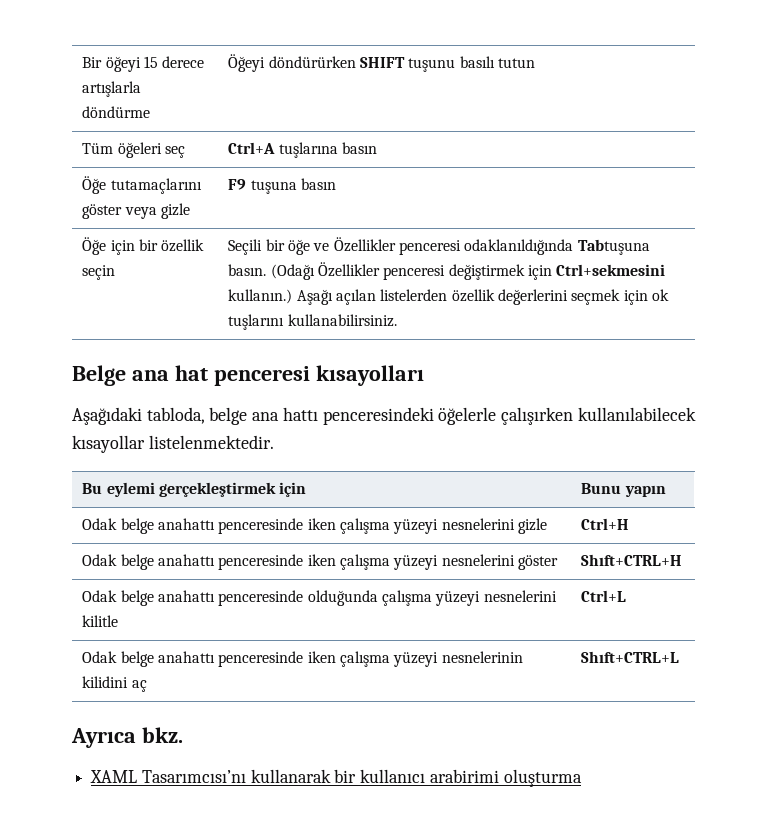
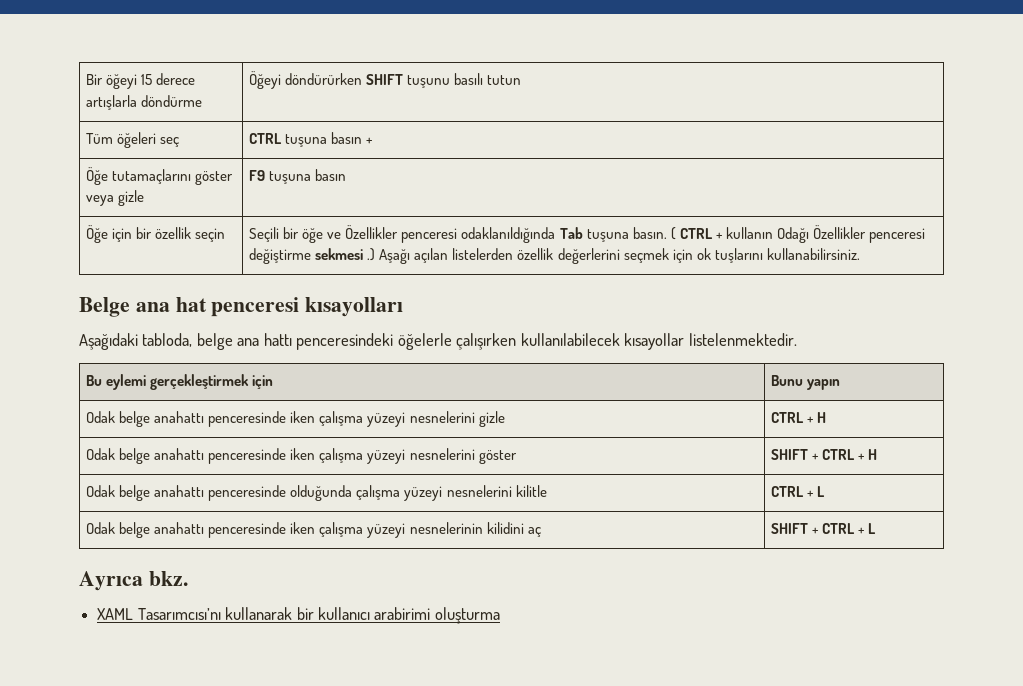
[228,142,377,158] Ctrl+A tuşlarına basın -> [249,132,374,147] CTRL tuşuna basın +
[577,239,650,255] [228,262,666,280] [228,289,293,304] Tabtuşuna basın. (Odağı Özellikler penceresi değiştirmek için Ctrl+sekmesini kullanın.) -> [559,225,925,243] [249,248,376,264] Tab tuşuna basın. ( CTRL + kullanın Odağı Özellikler penceresi değiştirme sekmesi .)
[581,518,630,530] Ctrl+H -> [771,412,827,423] CTRL + H
[581,554,683,566] Shıft+CTRL+H -> [771,449,878,460] SHIFT + CTRL + H
[581,590,627,602] Ctrl+L -> [771,486,826,497] CTRL + L
[581,651,680,663] Shıft+CTRL+L -> [771,523,877,534] SHIFT + CTRL + L

